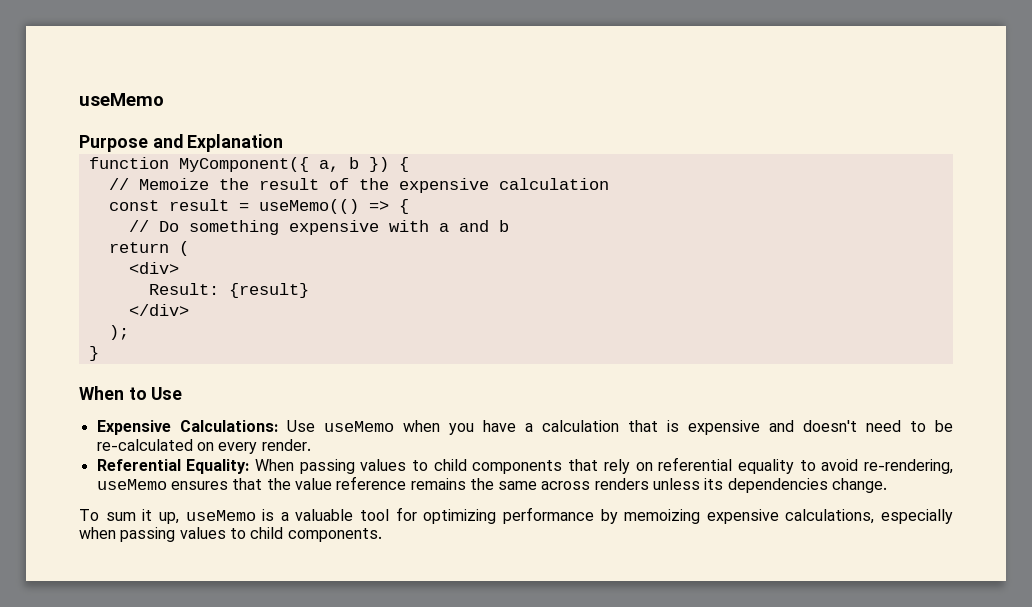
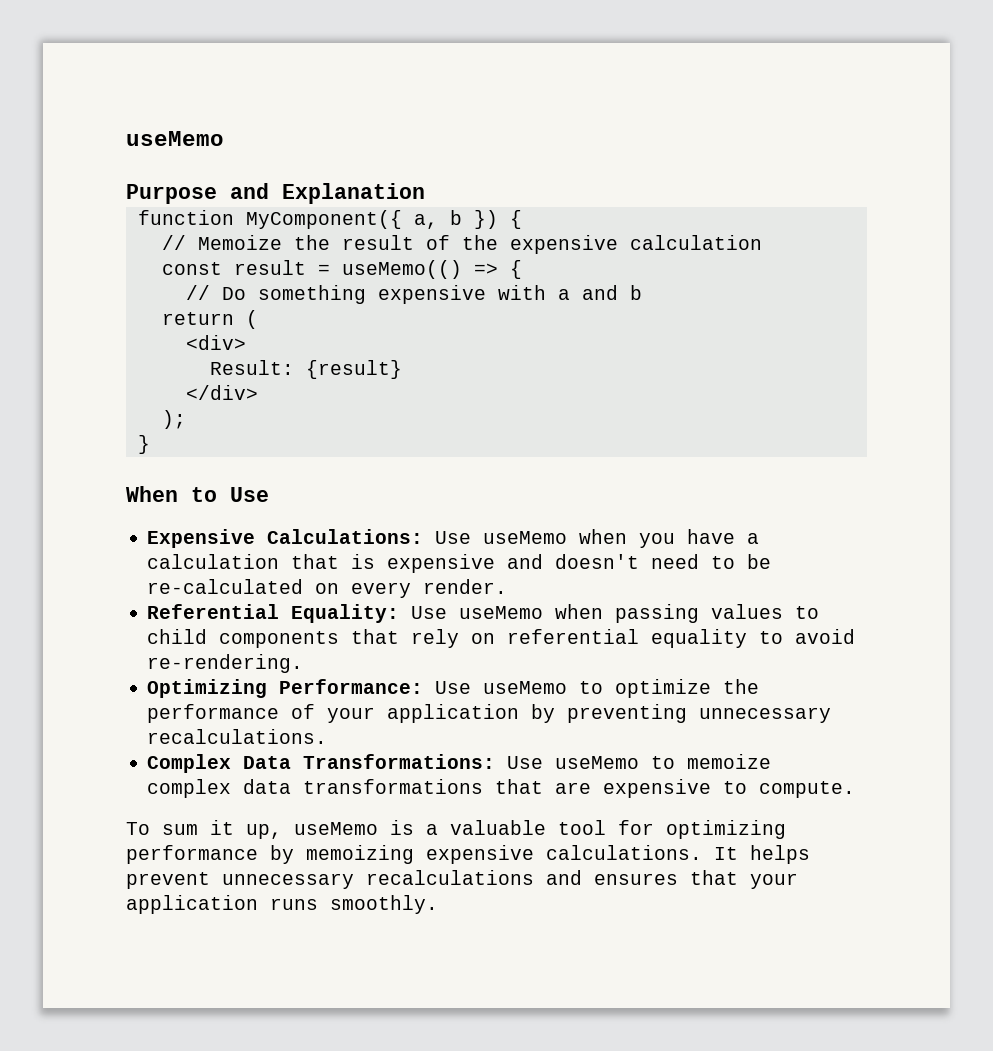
[254,459,294,471] When -> [411,604,604,619] Use useMemo when
[864,459,954,474] [96,476,888,493] re-rendering, useMemo ensures that the value reference remains the same across renders unless its dependencies change. -> [147,654,304,673] [147,679,760,698] [147,704,832,723] [147,729,328,744] [147,754,772,773] [147,779,856,798] re-rendering. // Optimizing Performance: Use useMemo to optimize the performance of your application by preventing unnecessary recalculations. // Complex Data Transformations: Use useMemo to memoize complex data transformations that are expensive to compute.
[785,509,953,524] [79,527,382,542] calculations, especially when passing values to child components. -> [546,845,810,864] [126,870,798,889] [126,895,438,914] calculations. It helps prevent unnecessary recalculations and ensures that your application runs smoothly.

